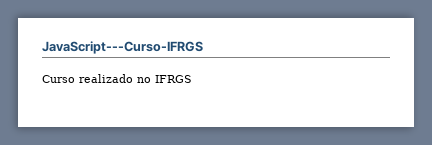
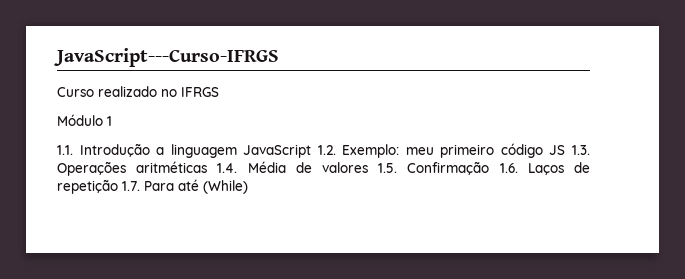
(192, 79) none -> [57,114,112,126] [57,143,590,158] [57,161,590,176] [57,179,248,194] // Módulo 1 // 1.1. Introdução a linguagem JavaScript 1.2. Exemplo: meu primeiro código JS 1.3. Operações aritméticas 1.4. Média de valores 1.5. Confirmação 1.6. Laços de repetição 1.7. Para até (While)

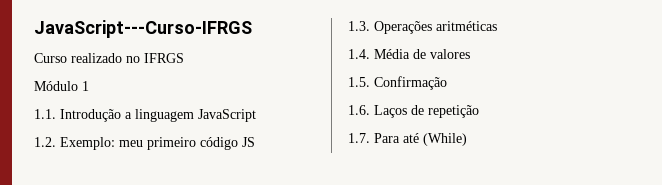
(312, 151) none -> (256, 115) //
(566, 150) none -> (255, 142) //
(208, 167) none -> (497, 26) //
(368, 167) none -> (470, 54) //
(490, 168) none -> (447, 83) //
(118, 186) none -> (479, 111) //

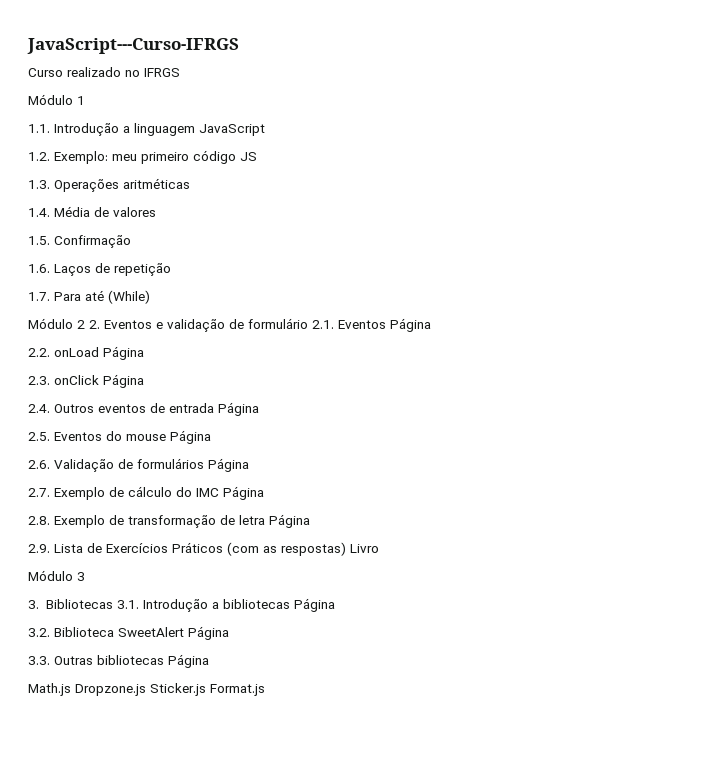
(467, 139) none -> [28,318,431,332] [28,346,144,360] [28,374,144,388] [28,402,259,416] [28,430,211,444] [28,458,249,472] [28,486,264,500] [28,514,310,528] [28,542,379,556] [28,570,85,581] [28,598,335,612] [28,626,229,640] [28,654,209,668] [28,683,265,696] // Módulo 2 2. Eventos e validação de formulário 2.1. Eventos Página // 2.2. onLoad Página // 2.3. onClick Página // 2.4. Outros eventos de entrada Página // 2.5. Eventos do mouse Página // 2.6. Validação de formulários Página // 2.7. Exemplo de cálculo do IMC Página // 2.8. Exemplo de transformação de letra Página // 2.9. Lista de Exercícios Práticos (com as respostas) Livro // Módulo 3 // 3. Bibliotecas 3.1. Introdução a bibliotecas Página // 3.2. Biblioteca SweetAlert Página // 3.3. Outras bibliotecas Página // Math.js Dropzone.js Sticker.js Format.js

